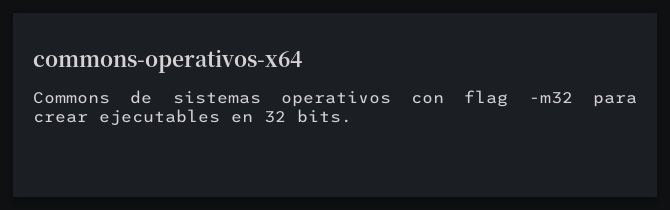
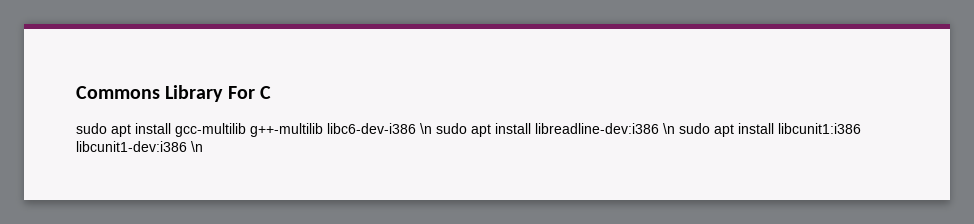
[33,49,302,73] [33,90,637,107] [33,109,352,126] commons-operativos-x64 // Commons de sistemas operativos con flag -m32 para crear ejecutables en 32 bits. -> [76,85,272,102] [76,123,861,137] [76,141,203,152] Commons Library For C // sudo apt install gcc-multilib g++-multilib libc6-dev-i386 \n sudo apt install libreadline-dev:i386 \n sudo apt install libcunit1:i386 libcunit1-dev:i386 \n

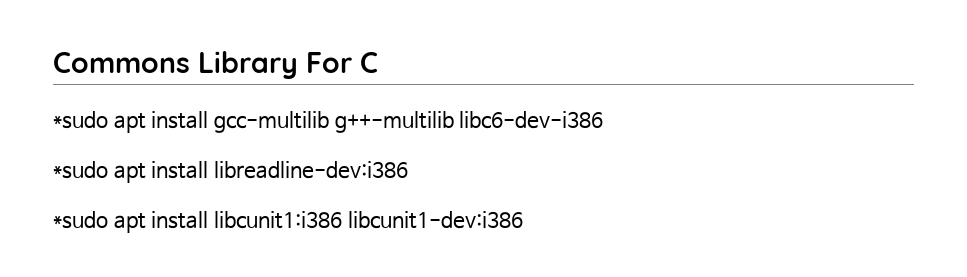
[76,123,107,134] sudo -> [53,111,108,129] *sudo
[420,123,467,134] \n sudo -> [53,161,108,179] // *sudo
[663,123,710,134] \n sudo -> [53,211,108,229] // *sudo
[191,141,203,152] \n -> (523, 220) none

